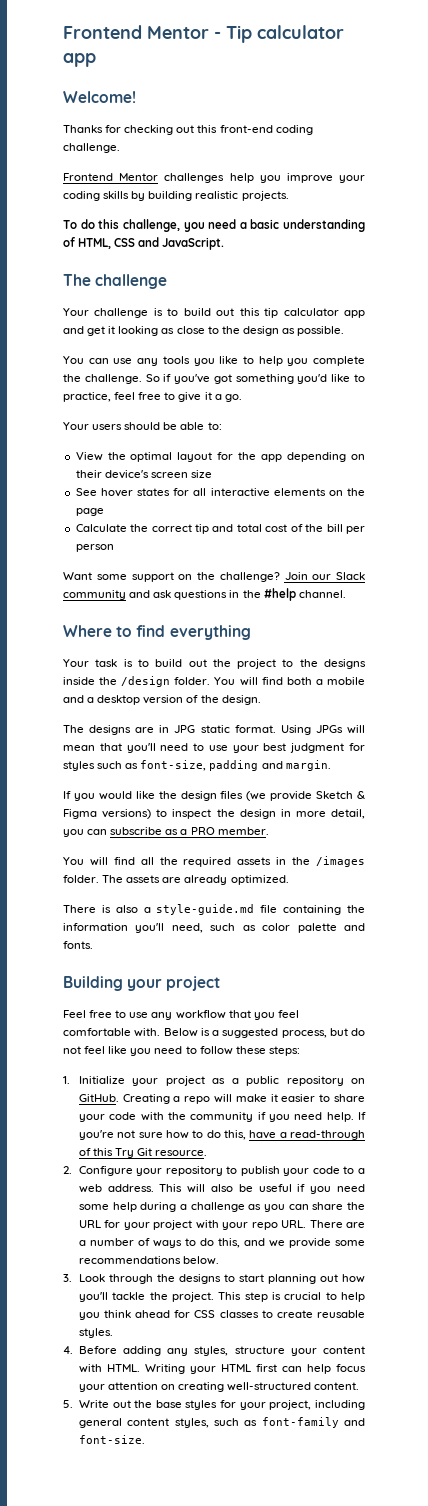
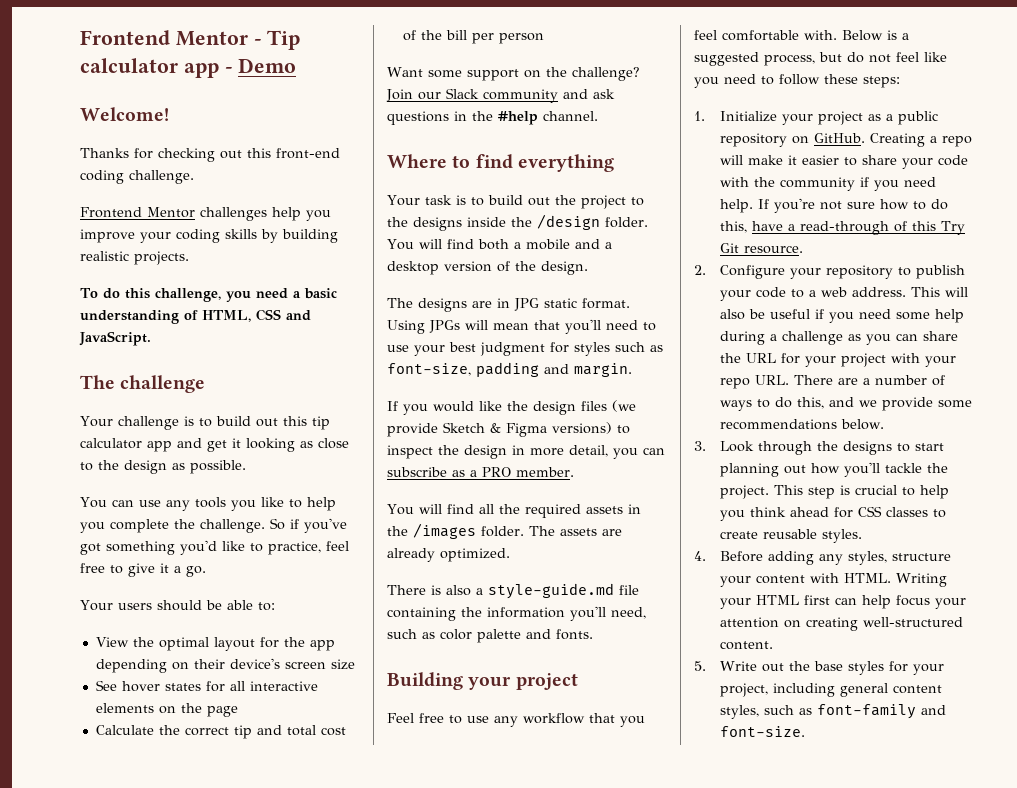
(96, 60) none -> [224,58,297,73] - Demo

